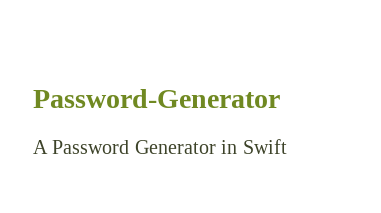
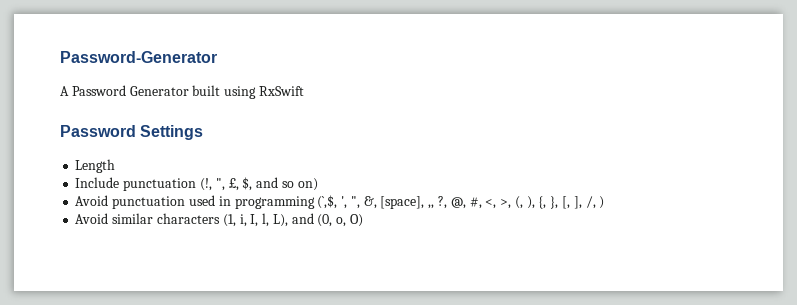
[221,139,287,154] in Swift -> [192,85,304,99] [60,125,204,140] [75,159,116,173] [75,177,318,191] [75,195,605,209] [75,213,363,227] built using RxSwift // Password Settings // Length // Include punctuation (!, ", £, $, and so on) // Avoid punctuation used in programming (`,$, ', ", &, [space], ,, ?, @, #, <, >, (, ), {, }, [, ], /, ) // Avoid similar characters (1, i, I, l, L), and (0, o, O)

